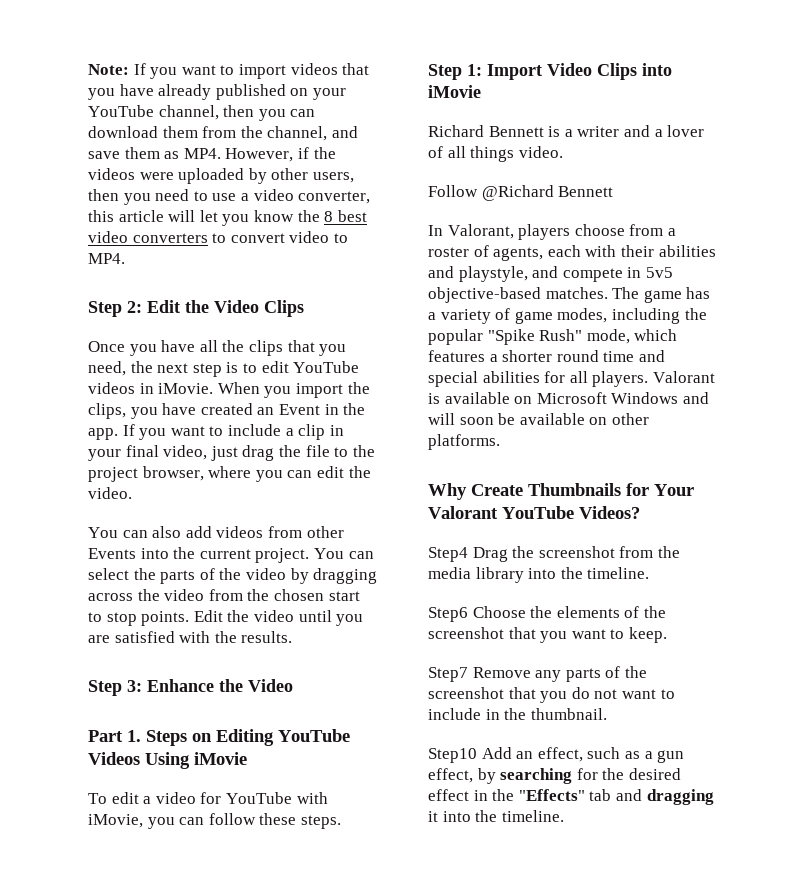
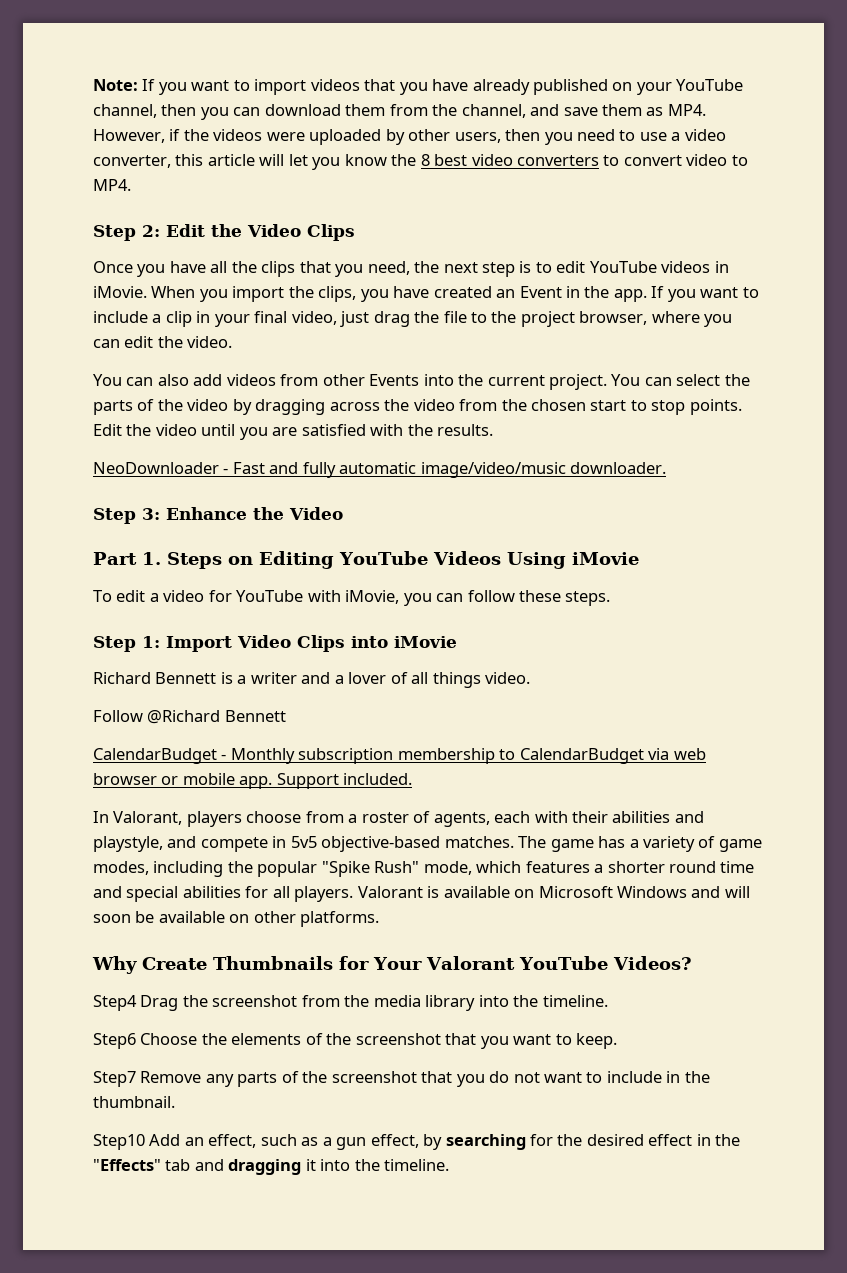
(293, 637) none -> [93,462,667,478] // NeoDownloader - Fast and fully automatic image/video/music downloader.
(614, 191) none -> [93,748,706,764] [93,773,413,789] // CalendarBudget - Monthly subscription membership to CalendarBudget via web browser or mobile app. Support included.

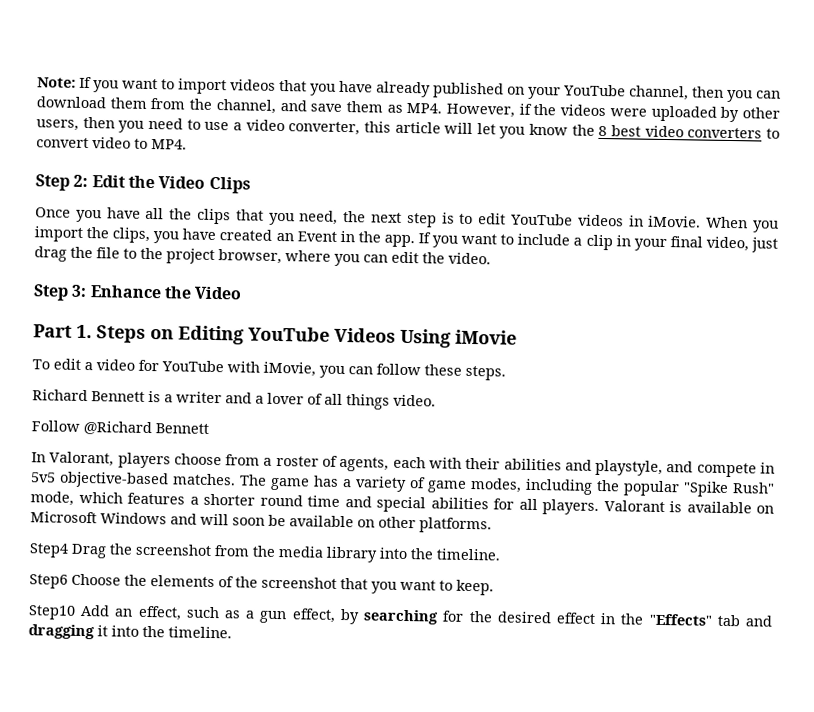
[93,374,750,390] [93,399,742,415] [93,424,494,440] [93,462,667,478] // You can also add videos from other Events into the current project. You can select the parts of the video by dragging across the video from the chosen start to stop points. Edit the video until you are satisfied with the results. // NeoDownloader - Fast and fully automatic image/video/music downloader. -> (491, 258) none
[93,635,457,652] // Step 1: Import Video Clips into iMovie -> (506, 373) none
[93,748,706,764] [93,773,413,789] // CalendarBudget - Monthly subscription membership to CalendarBudget via web browser or mobile app. Support included. -> (209, 428) none
[92,956,692,974] // Why Create Thumbnails for Your Valorant YouTube Videos? -> (492, 525) none
[93,1071,710,1087] [93,1096,175,1108] // Step7 Remove any parts of the screenshot that you do not want to include in the thumbnail. -> (494, 587) none

